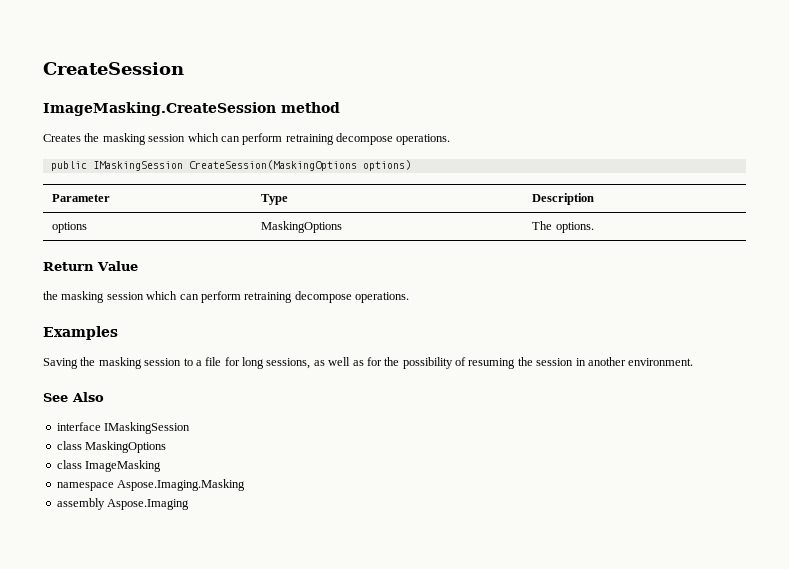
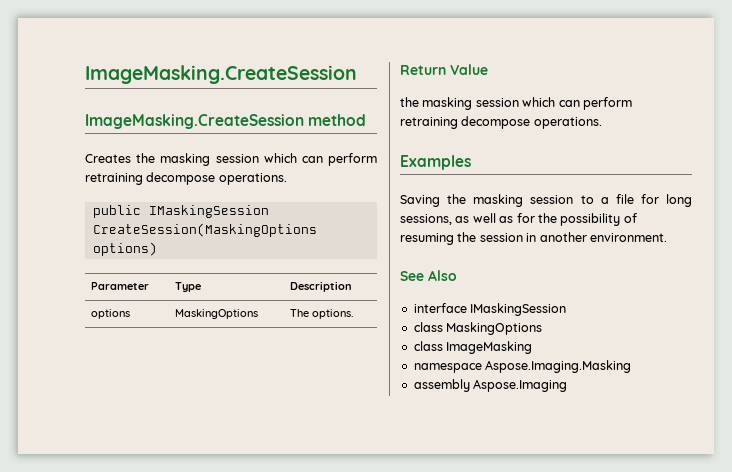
[43,62,184,75] CreateSession -> [85,65,357,84] ImageMasking.CreateSession

